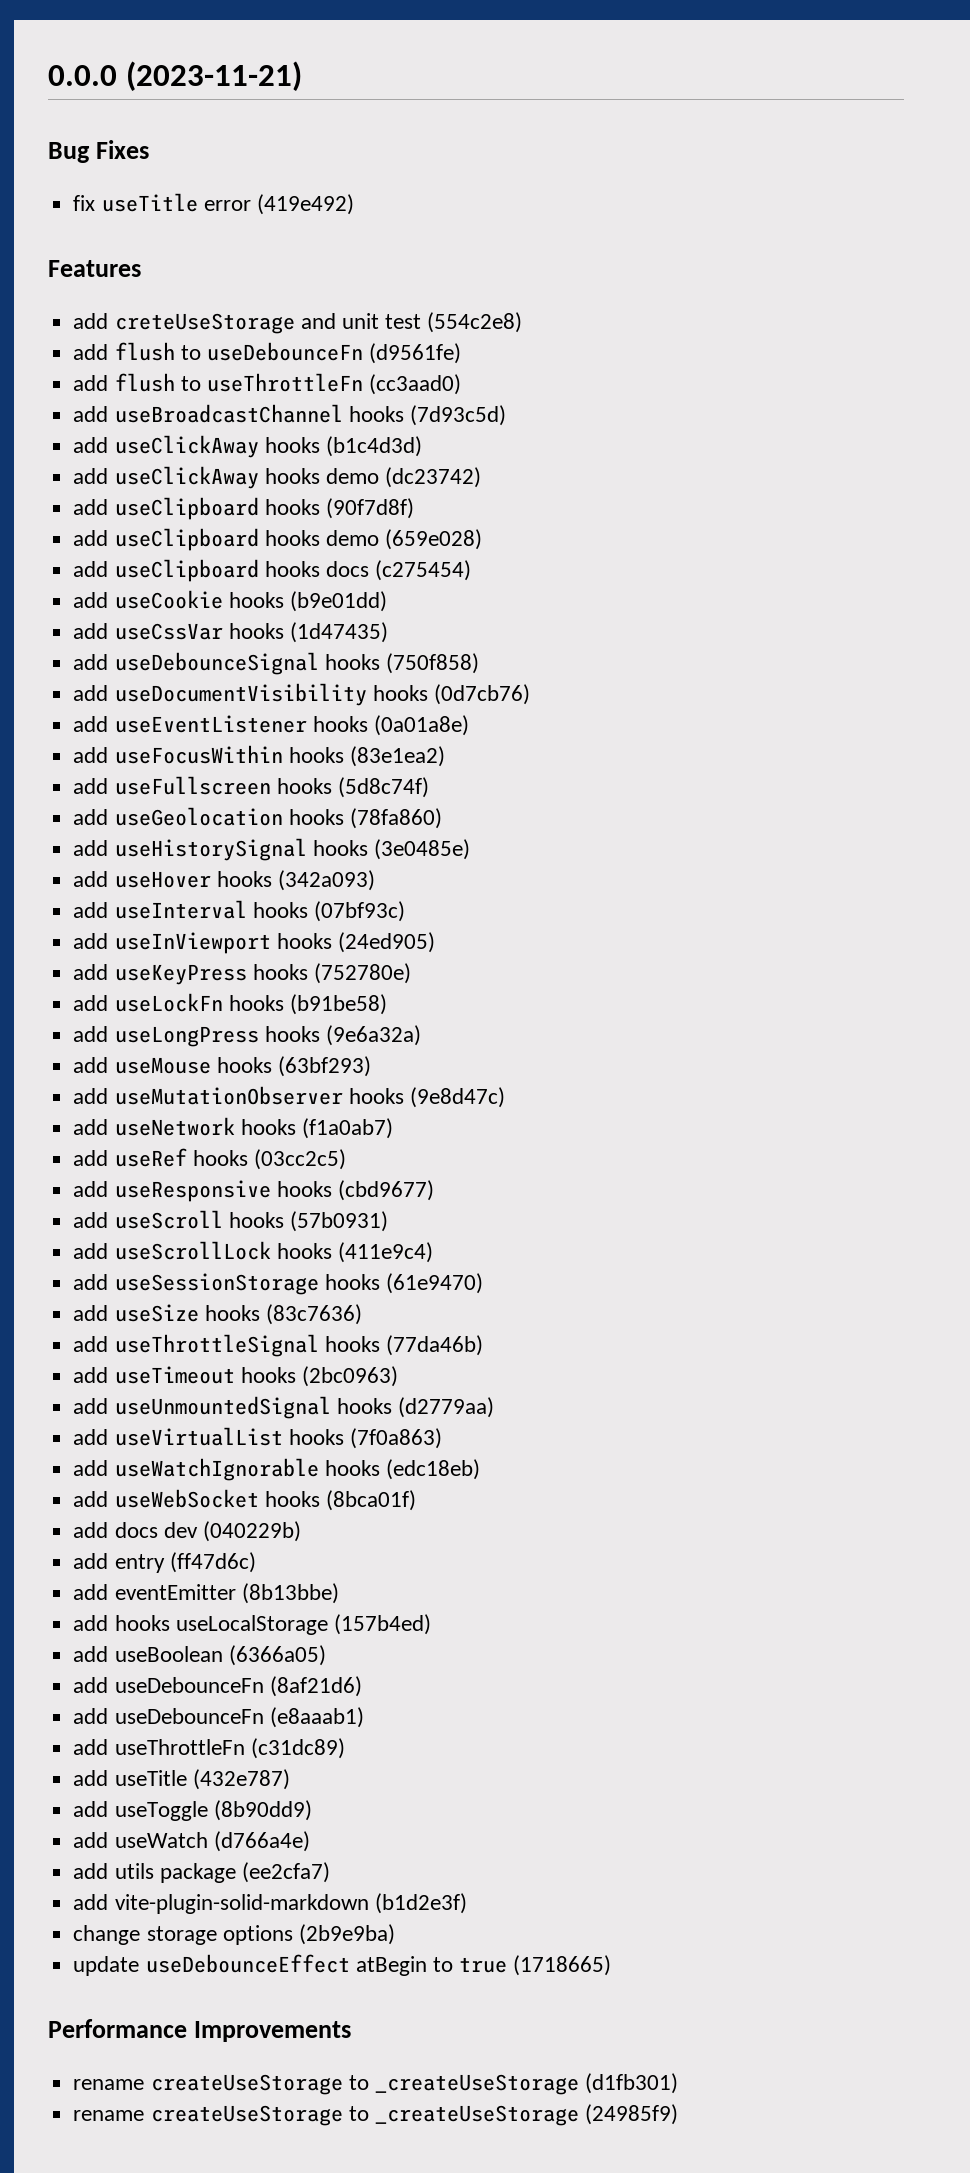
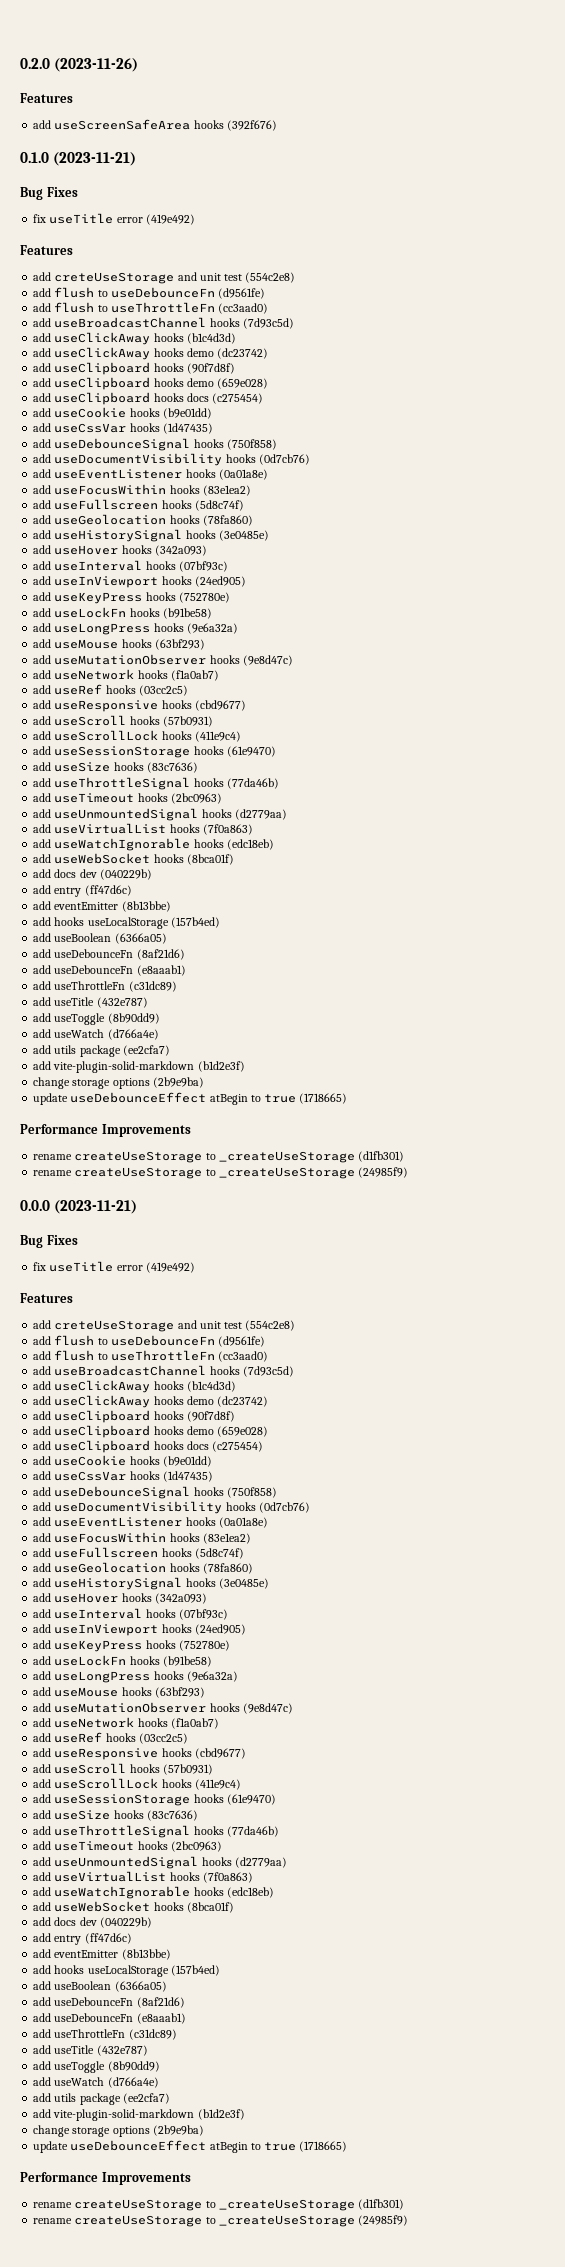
(48, 75) none -> [20,58,139,72] [20,93,73,103] [33,119,277,131] [20,152,137,166] [20,187,78,200] [33,213,195,225] [20,245,73,255] [33,272,296,284] [33,287,266,299] [33,302,269,314] [33,317,294,329] [33,332,236,345] [33,347,269,360] [33,362,235,375] [33,377,269,390] [33,392,264,405] [33,407,212,419] [33,423,213,434] [33,438,277,451] [33,453,310,466] [33,469,268,480] [33,484,251,496] [33,499,244,511] [33,514,253,526] [33,529,269,542] [33,545,207,556] [33,560,228,572] [33,576,246,588] [33,592,230,604] [33,607,212,619] [33,623,238,635] [33,639,205,650] [33,654,293,666] [33,669,219,681] [33,684,188,696] [33,700,246,712] [33,715,213,727] [33,730,241,742] [33,746,276,758] [33,762,198,773] [33,777,279,790] [33,793,222,804] [33,808,287,821] [33,823,253,835] [33,838,274,851] [33,853,234,865] [33,869,152,880] [33,885,132,897] [33,901,171,912] [33,917,220,929] [33,933,167,944] [33,949,185,960] [33,965,186,976] [33,981,177,992] [33,997,148,1008] [33,1013,160,1025] [33,1029,159,1040] [33,1045,170,1057] [33,1061,245,1073] [33,1077,204,1089] [33,1092,348,1105] [20,1124,191,1137] [33,1151,405,1163] [33,1167,409,1179] 0.2.0 (2023-11-26) // Features // add useScreenSafeArea hooks (392f676) // 0.1.0 (2023-11-21) // Bug Fixes // fix useTitle error (419e492) // Features // add creteUseStorage and unit test (554c2e8) // add flush to useDebounceFn (d9561fe) // add flush to useThrottleFn (cc3aad0) // add useBroadcastChannel hooks (7d93c5d) // add useClickAway hooks (b1c4d3d) // add useClickAway hooks demo (dc23742) // add useClipboard hooks (90f7d8f) // add useClipboard hooks demo (659e028) // add useClipboard hooks docs (c275454) // add useCookie hooks (b9e01dd) // add useCssVar hooks (1d47435) // add useDebounceSignal hooks (750f858) // add useDocumentVisibility hooks (0d7cb76) // add useEventListener hooks (0a01a8e) // add useFocusWithin hooks (83e1ea2) // add useFullscreen hooks (5d8c74f) // add useGeolocation hooks (78fa860) // add useHistorySignal hooks (3e0485e) // add useHover hooks (342a093) // add useInterval hooks (07bf93c) // add useInViewport hooks (24ed905) // add useKeyPress hooks (752780e) // add useLockFn hooks (b91be58) // add useLongPress hooks (9e6a32a) // add useMouse hooks (63bf293) // add useMutationObserver hooks (9e8d47c) // add useNetwork hooks (f1a0ab7) // add useRef hooks (03cc2c5) // add useResponsive hooks (cbd9677) // add useScroll hooks (57b0931) // add useScrollLock hooks (411e9c4) // add useSessionStorage hooks (61e9470) // add useSize hooks (83c7636) // add useThrottleSignal hooks (77da46b) // add useTimeout hooks (2bc0963) // add useUnmountedSignal hooks (d2779aa) // add useVirtualList hooks (7f0a863) // add useWatchIgnorable hooks (edc18eb) // add useWebSocket hooks (8bca01f) // add docs dev (040229b) // add entry (ff47d6c) // add eventEmitter (8b13bbe) // add hooks useLocalStorage (157b4ed) // add useBoolean (6366a05) // add useDebounceFn (8af21d6) // add useDebounceFn (e8aaab1) // add useThrottleFn (c31dc89) // add useTitle (432e787) // add useToggle (8b90dd9) // add useWatch (d766a4e) // add utils package (ee2cfa7) // add vite-plugin-solid-markdown (b1d2e3f) // change storage options (2b9e9ba) // update useDebounceEffect atBegin to true (1718665) // Performance Improvements // rename createUseStorage to _createUseStorage (d1fb301) // rename createUseStorage to _createUseStorage (24985f9) //

